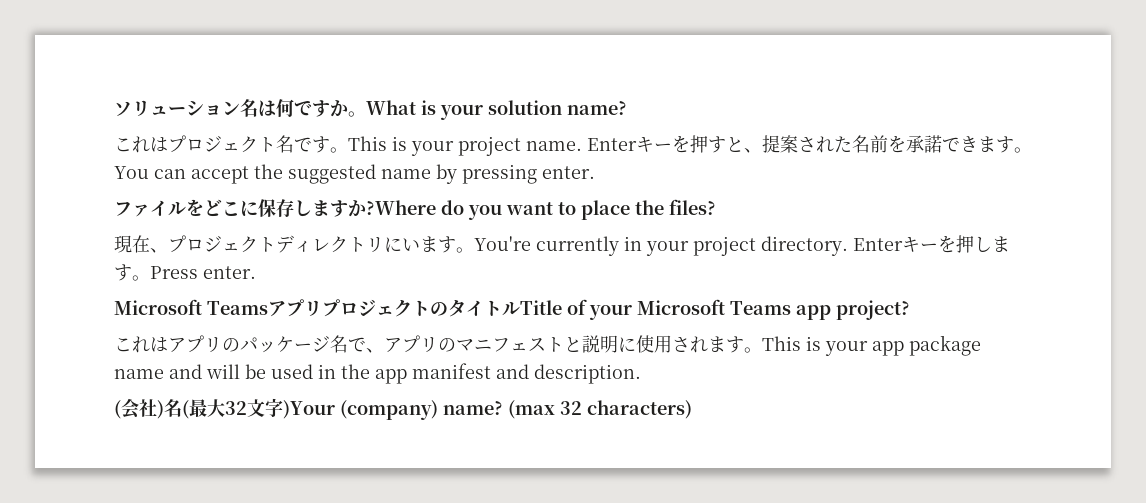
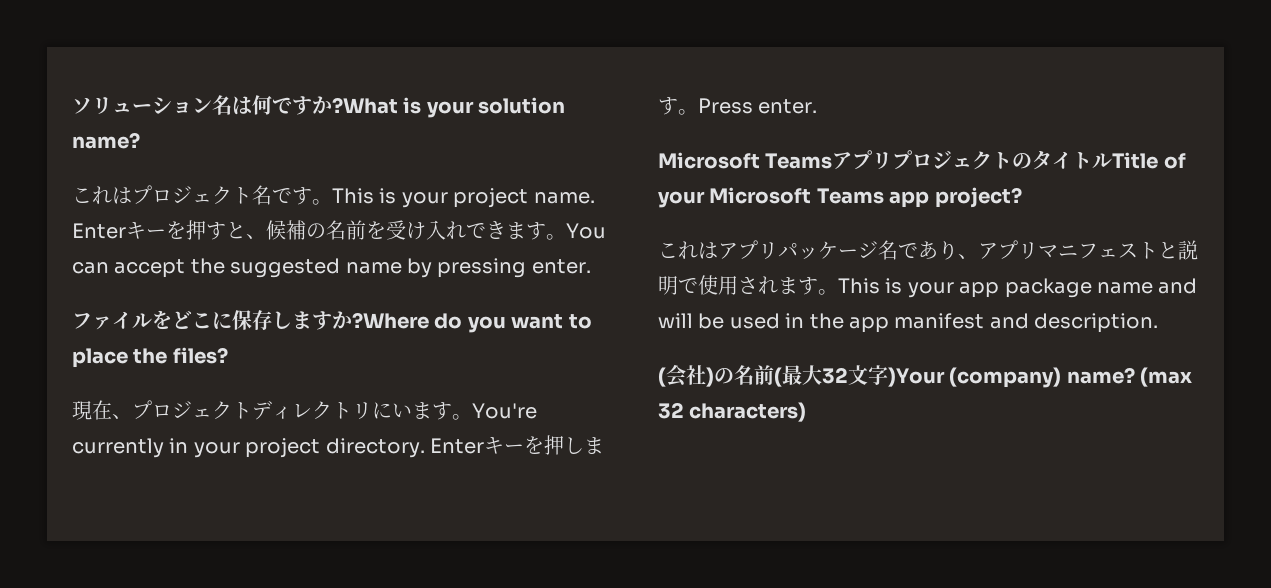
[348,100,416,117] 。What -> [332,97,398,114] ?What
[762,135,942,153] 提案された名前を承諾 -> [266,220,466,240] 候補の名前を受け入れ
[222,338,240,352] の -> (778, 250) none
(366, 344) none -> [918,241,958,260] あり
[438,338,456,352] の -> (1038, 250) none
[618,337,636,352] に -> [678,278,698,293] で
[164,399,182,417] 名 -> [714,365,774,385] の名前

